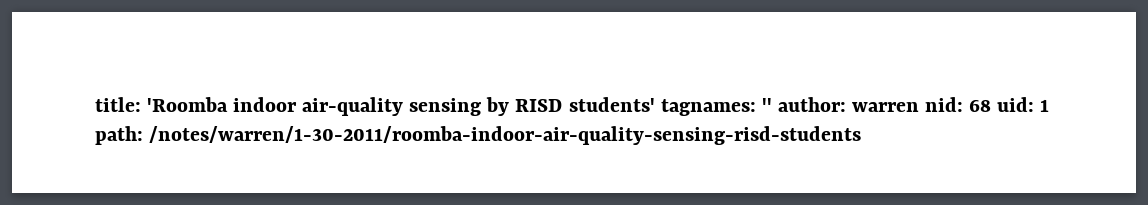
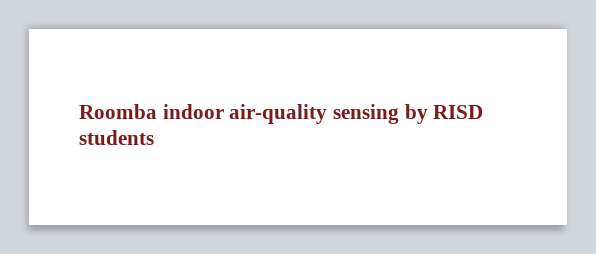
[95,97,229,112] title: 'Roomba -> [79,104,157,119] Roomba
[568,97,1050,116] [95,126,862,145] students' tagnames: '' author: warren nid: 68 uid: 1 path: /notes/warren/1-30-2011/roomba-indoor-air-quality-sensing-risd-students -> [79,130,154,145] students

